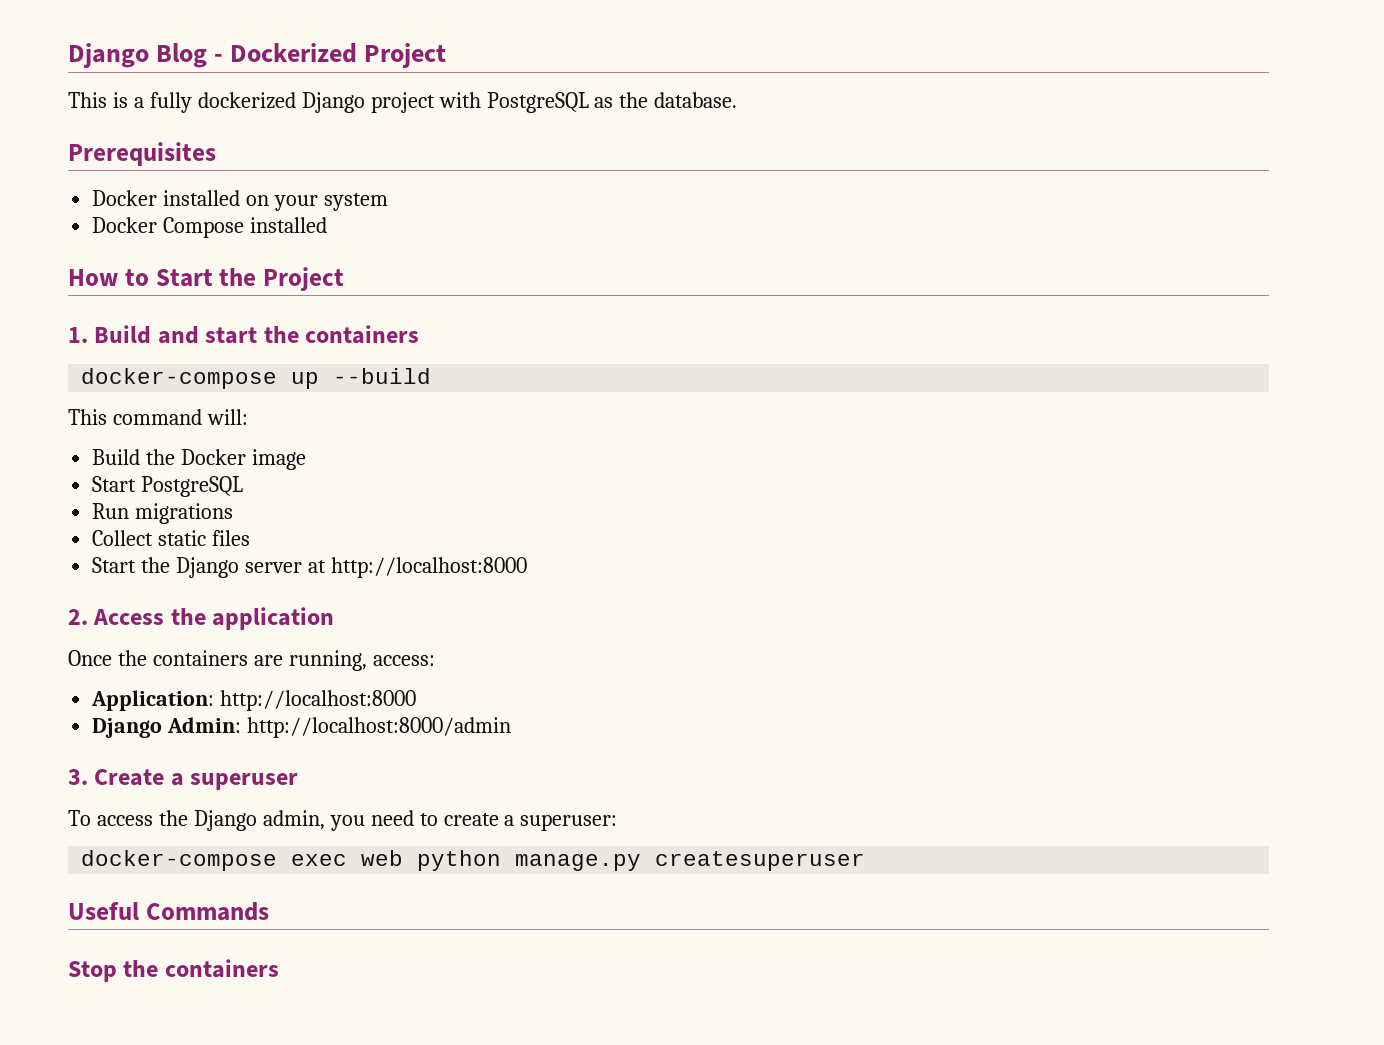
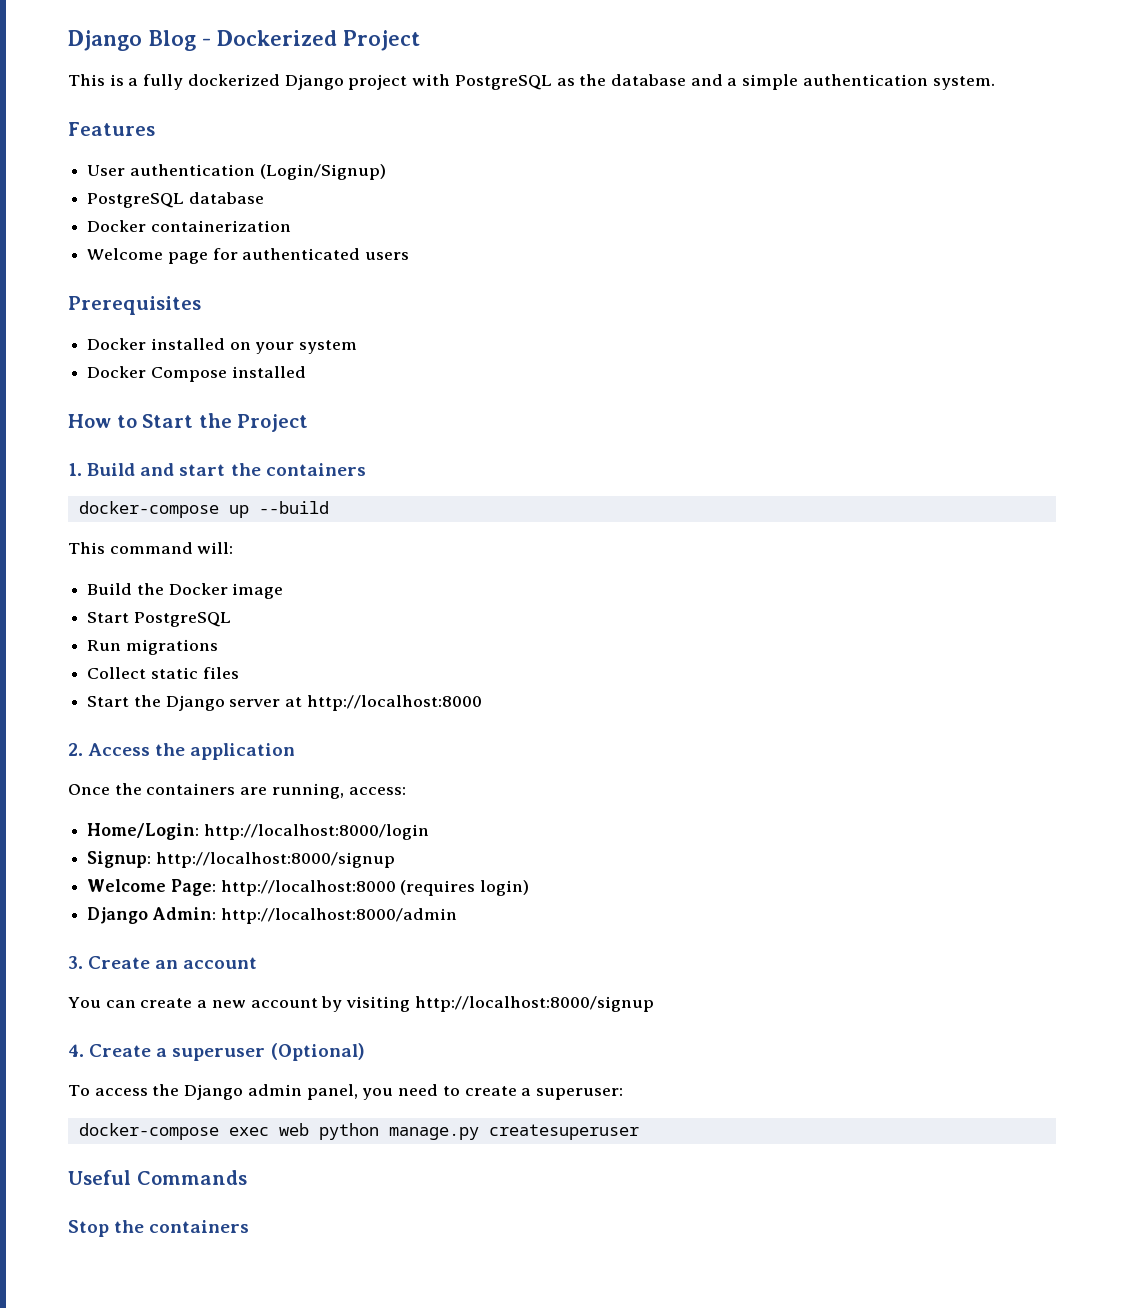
[654,92,738,108] database. -> [610,74,995,90] [68,122,155,136] [87,164,386,180] [87,192,264,208] [87,220,291,232] [87,248,410,264] database and a simple authentication system. // Features // User authentication (Login/Signup) // PostgreSQL database // Docker containerization // Welcome page for authenticated users
[91,690,417,711] Application: http://localhost:8000 -> [87,823,429,840] [87,851,395,868] [87,879,530,896] Home/Login: http://localhost:8000/login // Signup: http://localhost:8000/signup // Welcome Page: http://localhost:8000 (requires login)
(165, 777) none -> [155,957,258,969] [68,996,654,1012] [68,1044,152,1057] an account // You can create a new account by visiting http://localhost:8000/signup // 4. Create
(299, 781) none -> [270,1043,365,1061] (Optional)
[262,810,325,830] admin, -> [247,1084,358,1100] admin panel,

